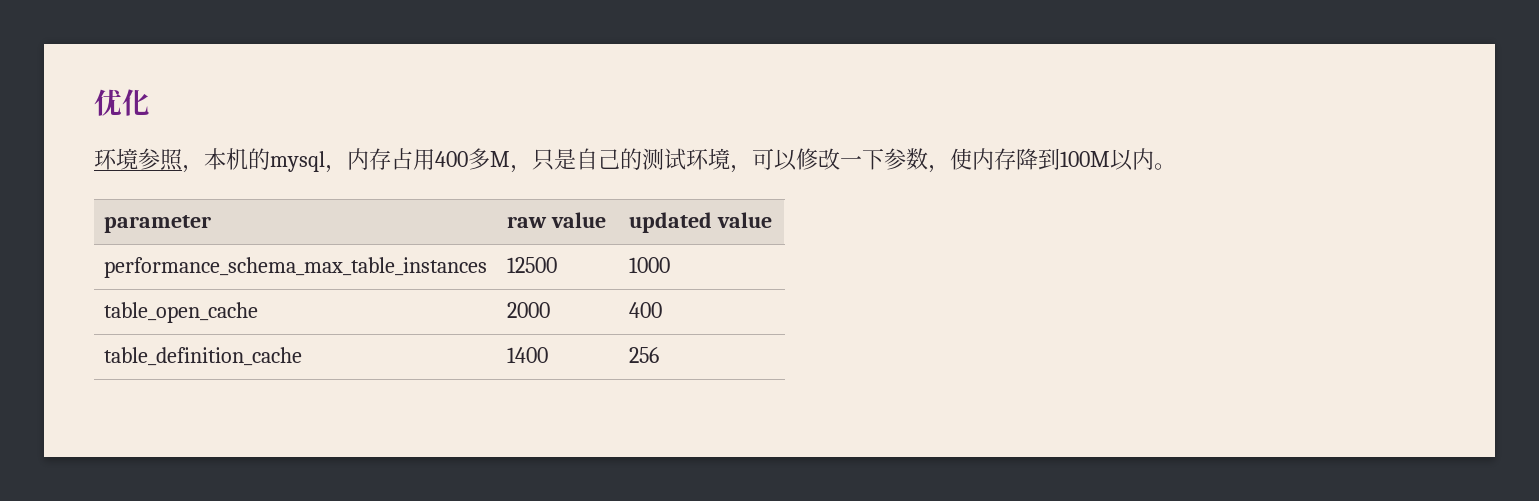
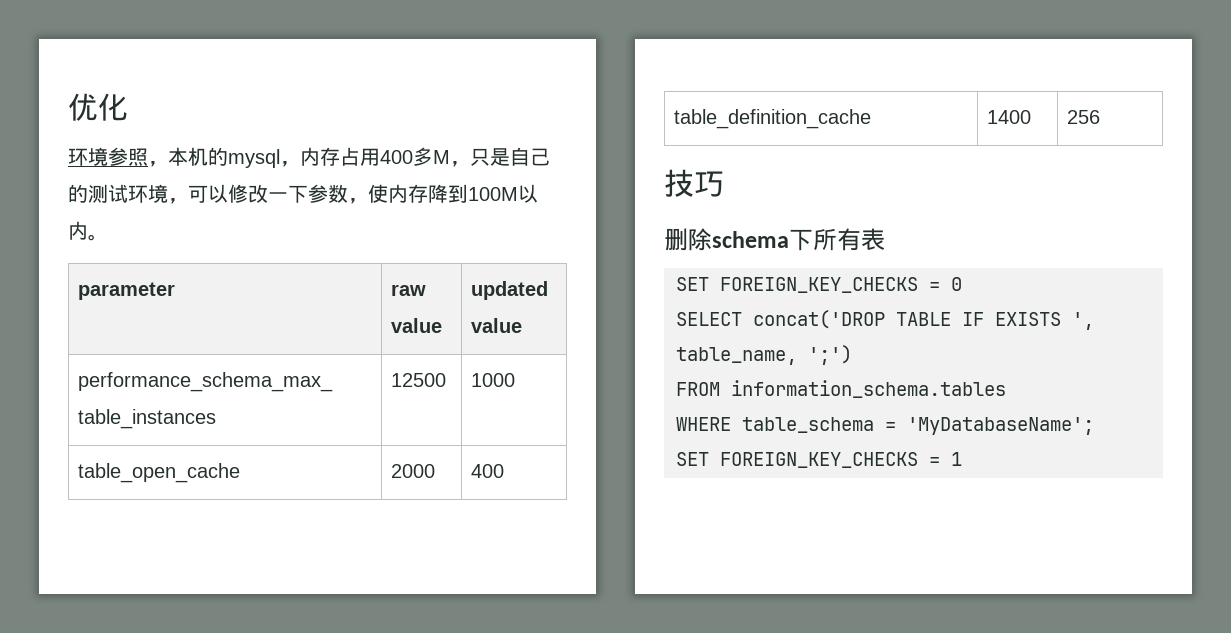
(659, 355) none -> [664,169,724,197] [664,228,885,251] [676,277,962,293] [676,310,1094,330] [676,345,852,365] [676,380,1006,398] [676,417,1094,435] [676,452,962,468] // 技巧 // 删除schema下所有表 // SET FOREIGN_KEY_CHECKS = 0 // SELECT concat('DROP TABLE IF EXISTS ', table_name, ';') // FROM information_schema.tables // WHERE table_schema = 'MyDatabaseName'; // SET FOREIGN_KEY_CHECKS = 1

